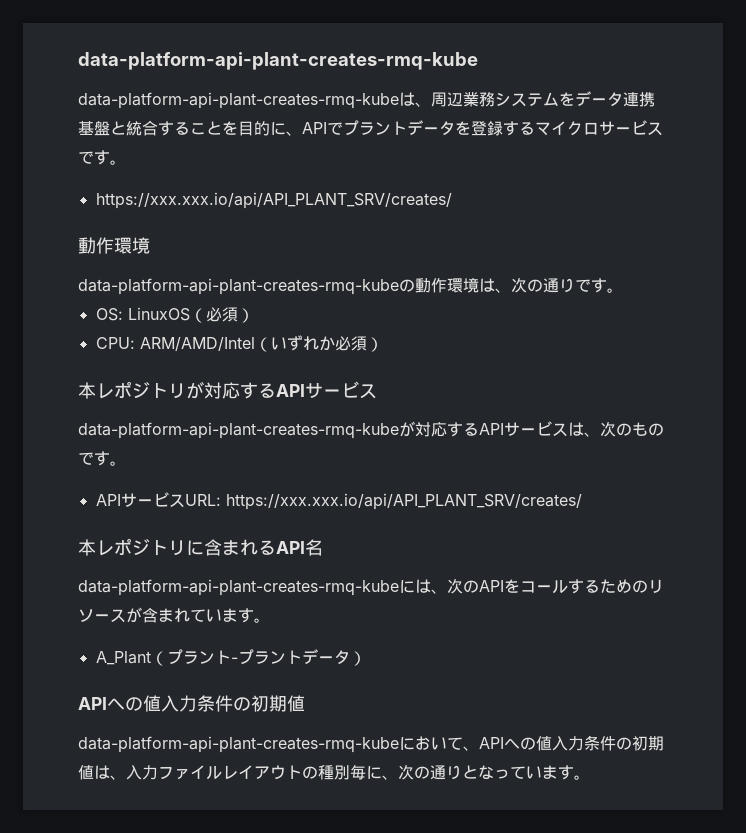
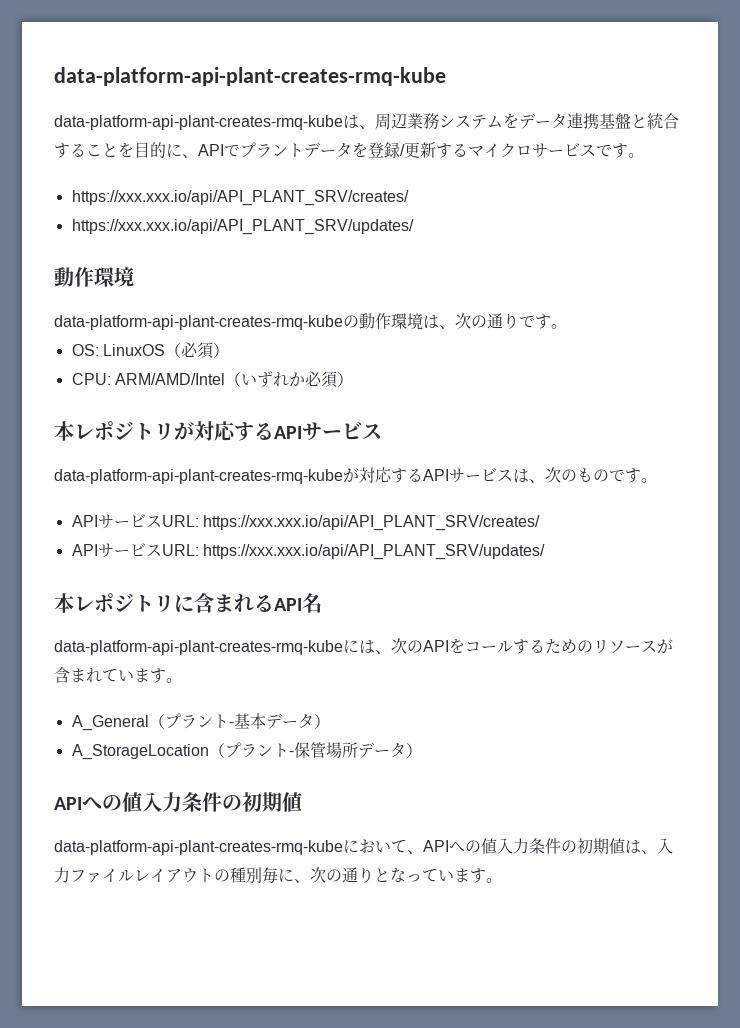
(503, 128) none -> [400,142,436,158] /更新
(452, 200) none -> [71,219,414,235] // https://xxx.xxx.io/api/API_PLANT_SRV/updates/
(582, 501) none -> [71,543,545,560] // APIサービスURL: https://xxx.xxx.io/api/API_PLANT_SRV/updates/
[95,649,302,666] A_Plant（プラント-プラント -> [71,713,330,731] [71,742,358,760] A_General（プラント-基本データ） // A_StorageLocation（プラント-保管場所

